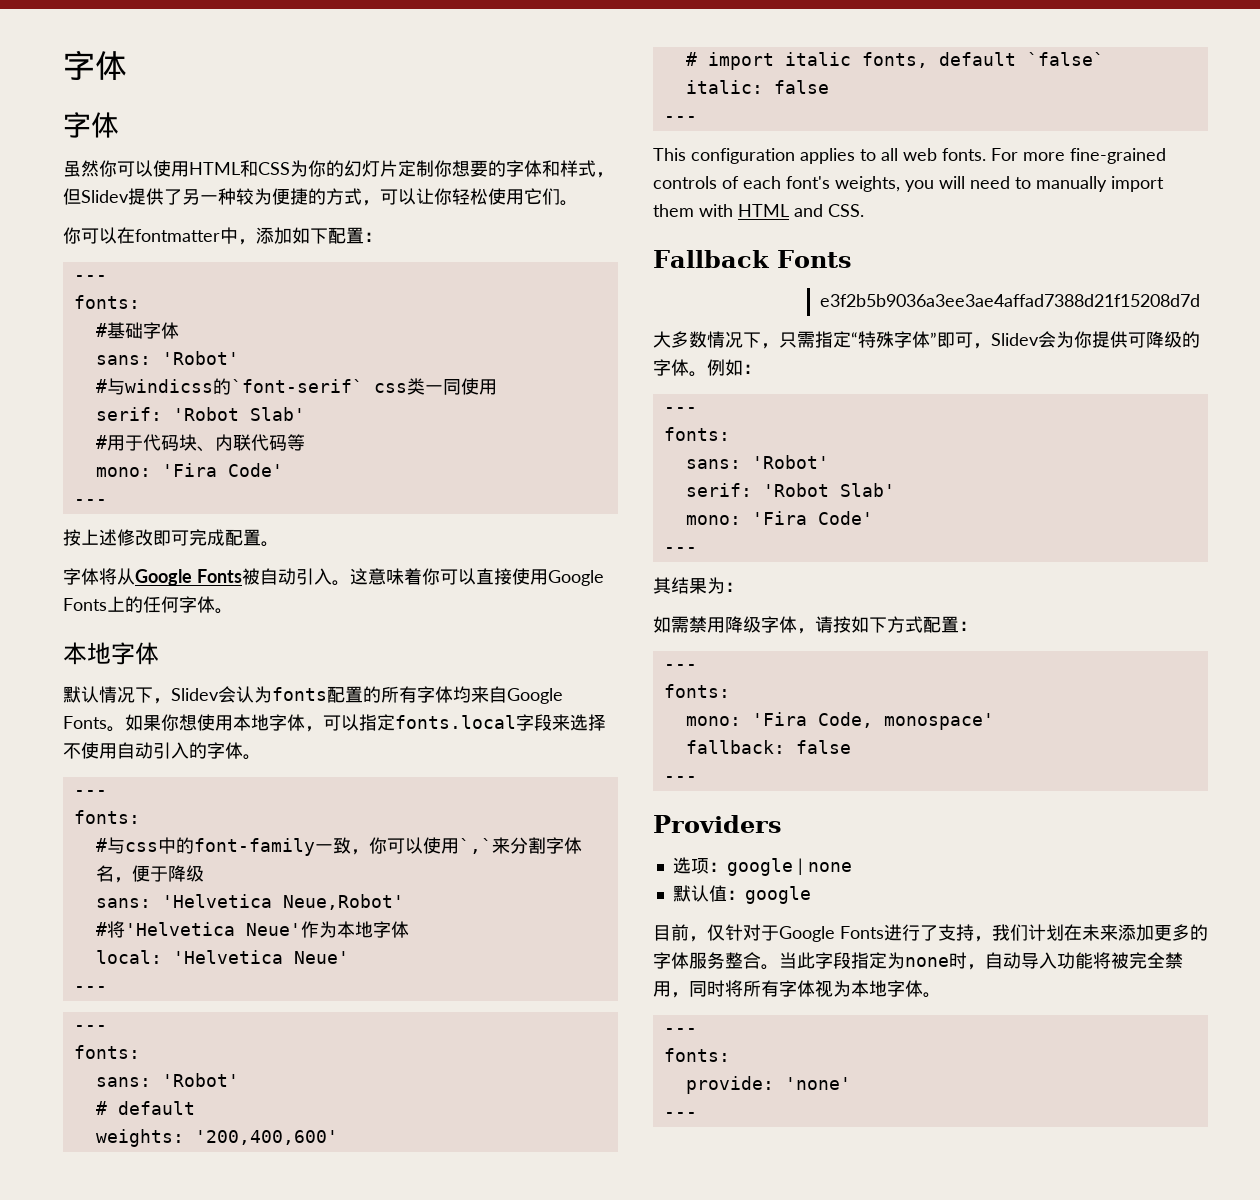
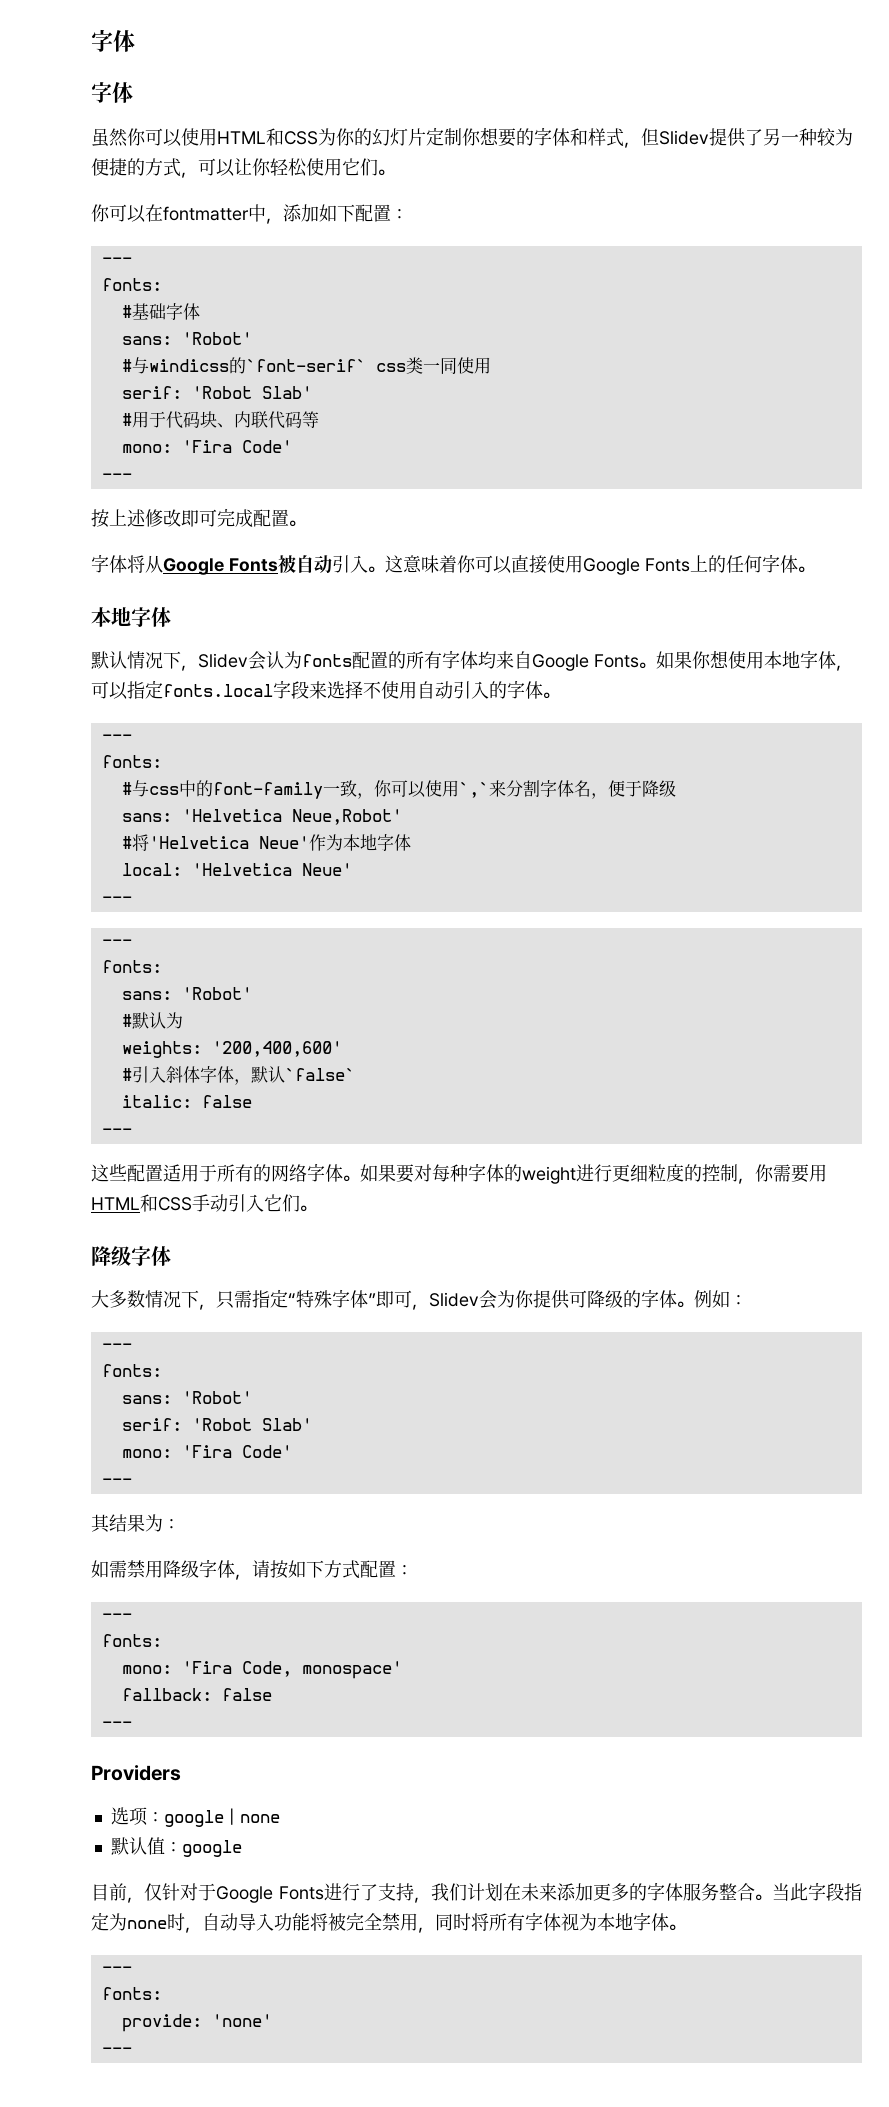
[117,1101,195,1115] default -> [131,1012,183,1029] 默认为
[707,52,1016,70] import italic fonts, default -> [131,1066,285,1085] 引入斜体字体，默认
[653,148,1166,164] [653,176,1164,192] [653,204,864,217] [653,250,852,268] [819,294,1200,307] This configuration applies to all web fonts. For more fine-grained controls of each font's weights, you will need to manually import them with HTML and CSS. // Fallback Fonts // e3f2b5b9036a3ee3ae4affad7388d21f15208d7d -> [91,1163,827,1184] [91,1194,317,1212] [91,1246,171,1266] 这些配置适用于所有的网络字体。如果要对每种字体的weight进行更细粒度的控制，你需要用HTML和CSS手动引入它们。 // 降级字体

